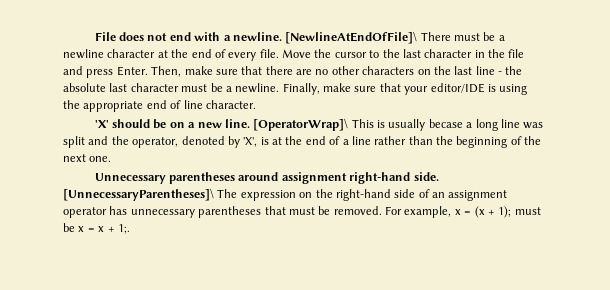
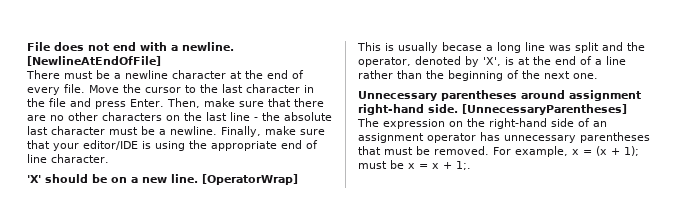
[285,31,418,44] [NewlineAtEndOfFile]\ -> [27,56,161,66] [NewlineAtEndOfFile] //
[253,118,349,131] [OperatorWrap]\ -> [202,174,298,185] [OperatorWrap] //
[63,188,214,201] [UnnecessaryParentheses]\ -> [462,104,627,115] [UnnecessaryParentheses] //

